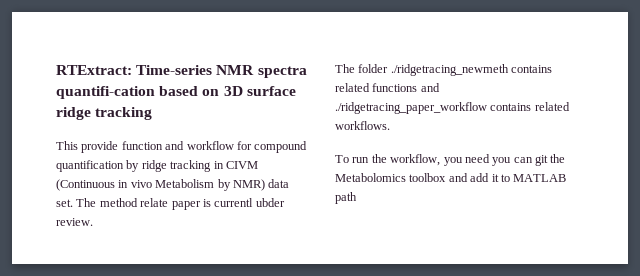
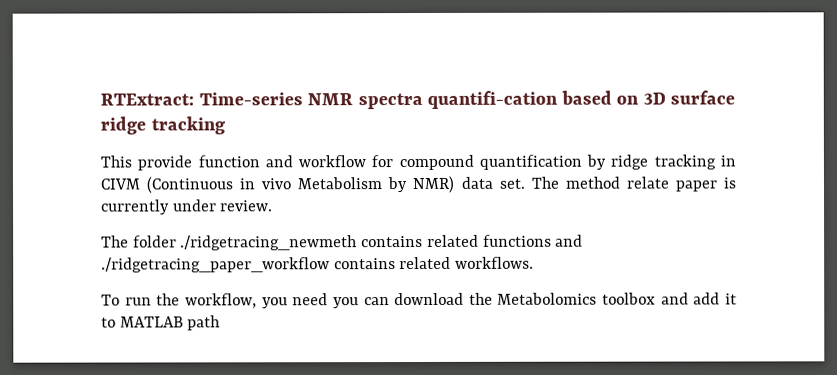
[214,198,285,207] currentl ubder -> [101,199,217,215] currently under
[535,155,548,166] git -> [394,292,465,306] download

